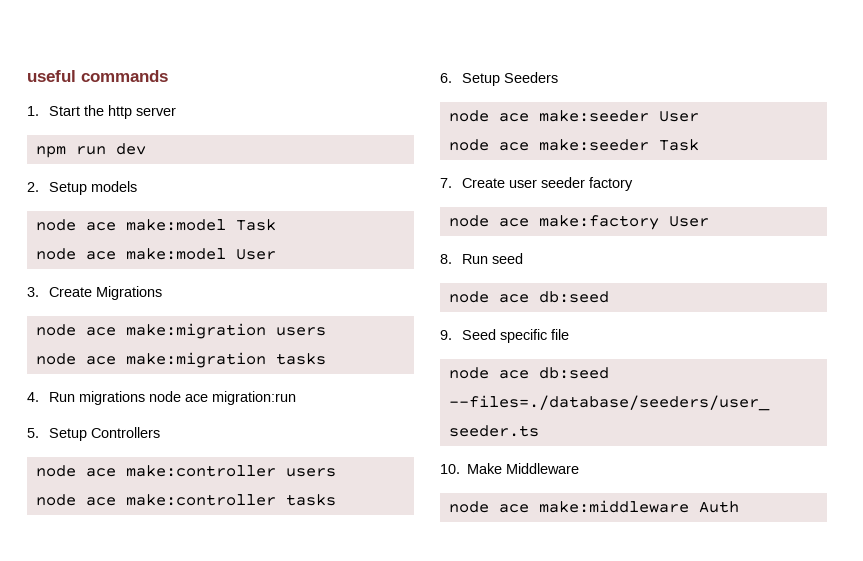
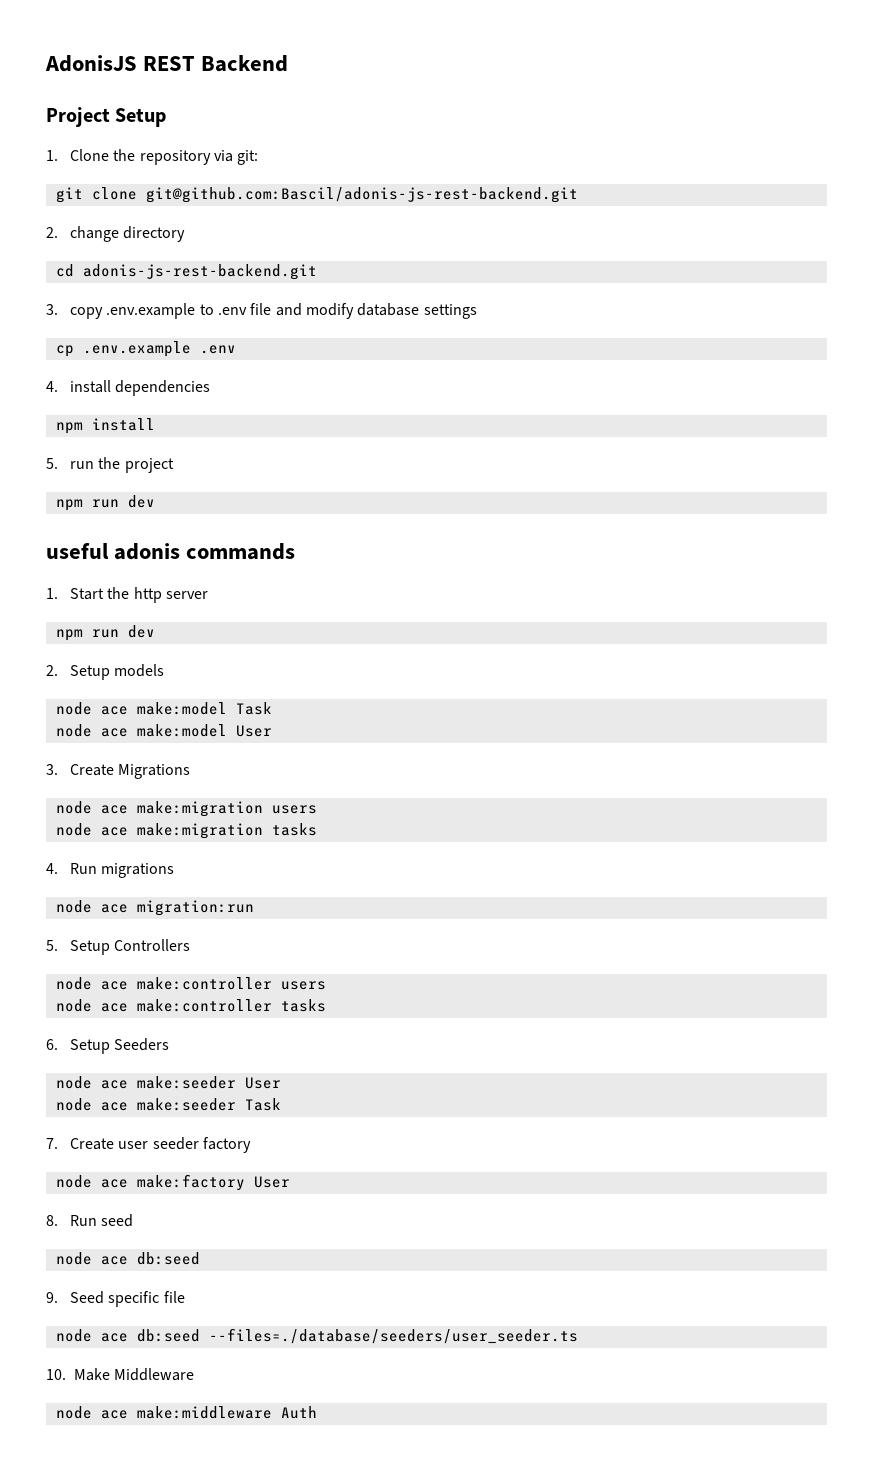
[27,70,76,82] useful -> [45,55,289,72] [46,107,167,127] [46,149,259,165] [55,187,578,203] [46,226,186,242] [55,264,317,280] [46,303,477,319] [55,341,236,357] [46,380,211,396] [55,418,155,434] [46,457,174,473] [55,495,155,511] [46,543,181,560] AdonisJS REST Backend // Project Setup // 1. Clone the repository via git: // git clone git@github.com:Bascil/adonis-js-rest-backend.git // 2. change directory // cd adonis-js-rest-backend.git // 3. copy .env.example to .env file and modify database settings // cp .env.example .env // 4. install dependencies // npm install // 5. run the project // npm run dev // useful adonis
(146, 398) none -> (175, 870) //

